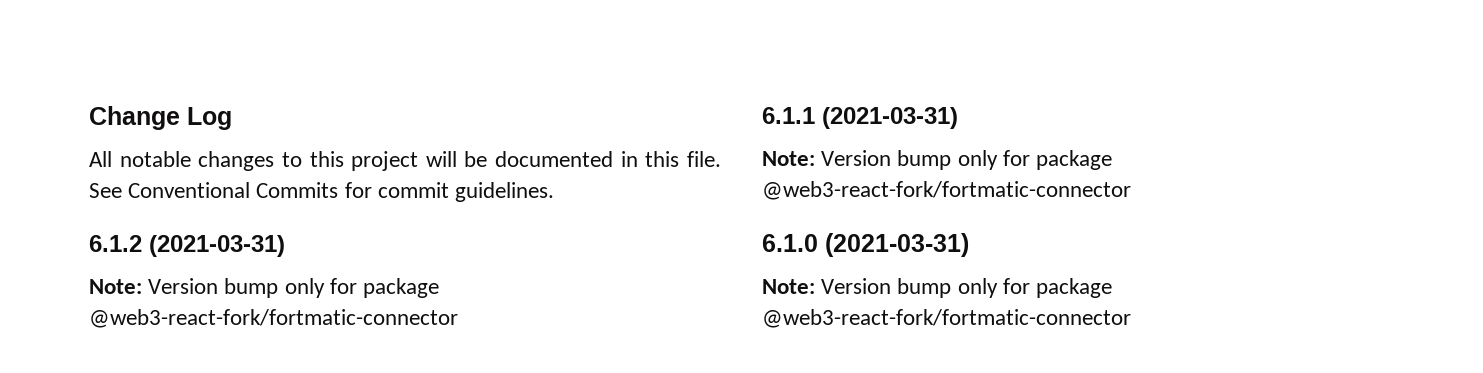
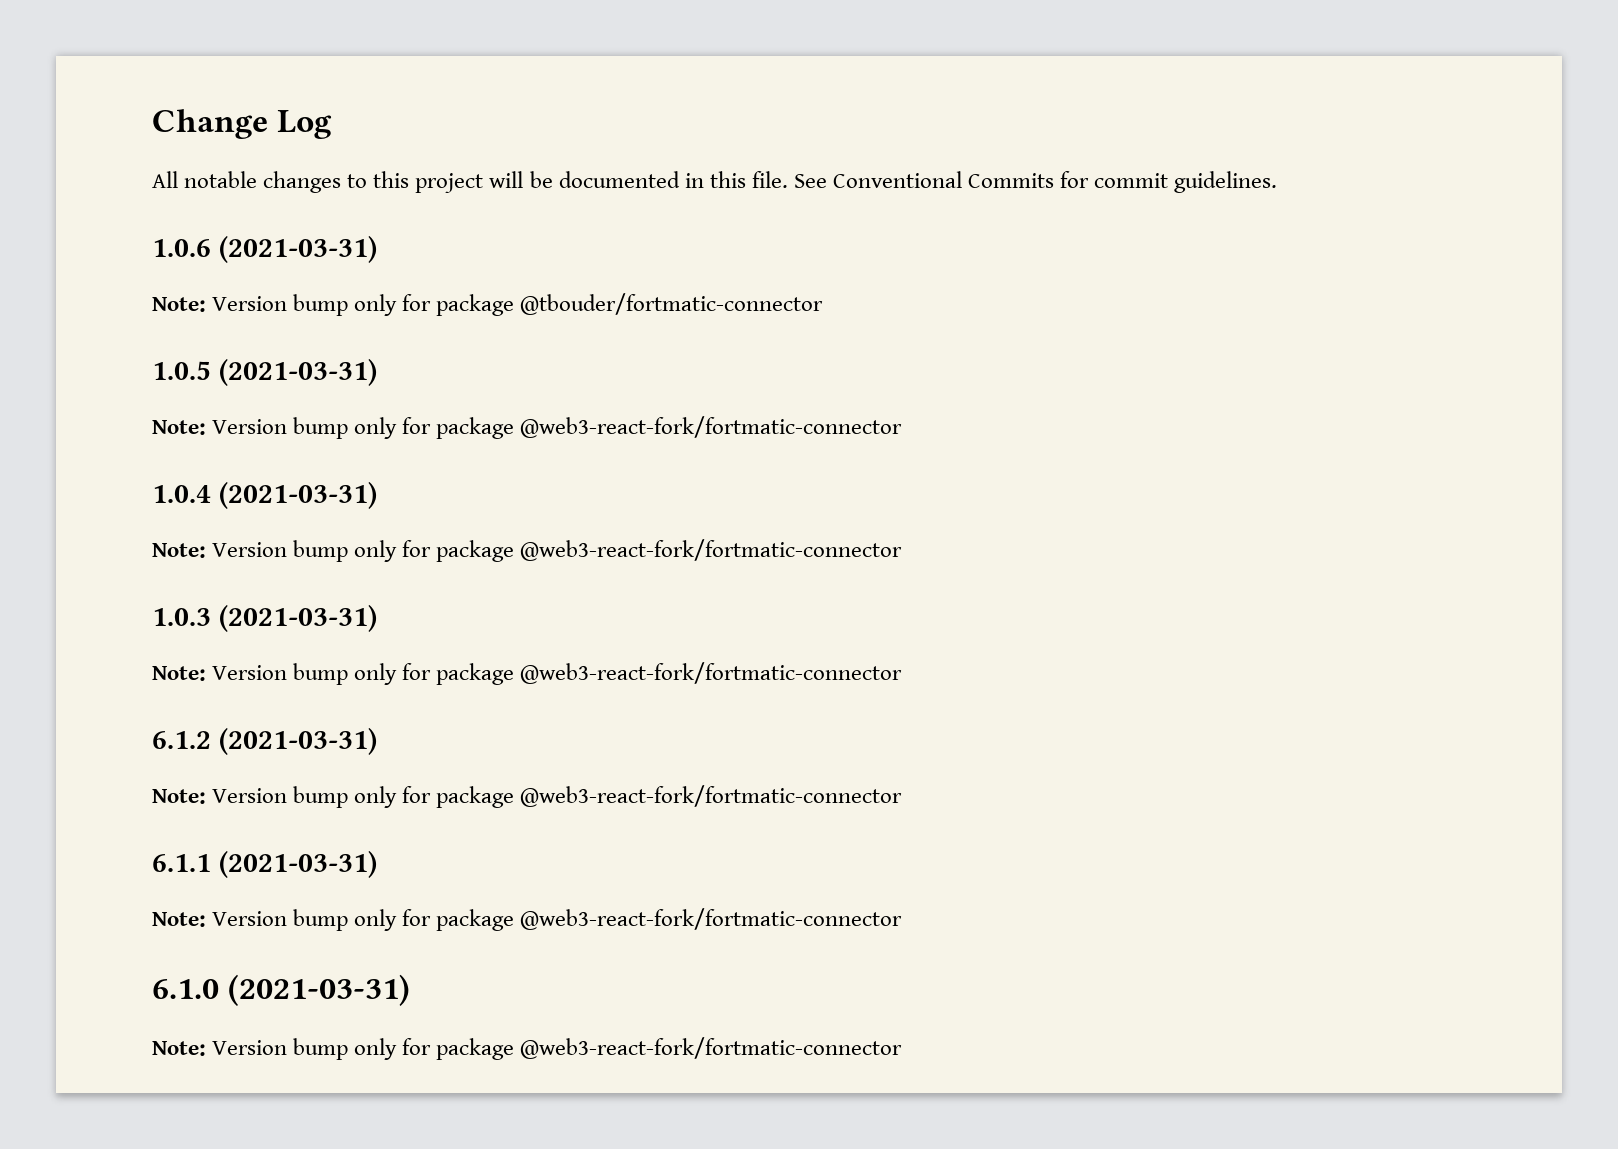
(555, 192) none -> [152,235,377,263] [152,293,824,316] [152,358,377,386] [152,416,903,439] [152,481,377,509] [152,539,903,562] [152,604,377,632] [152,662,903,685] // 1.0.6 (2021-03-31) // Note: Version bump only for package @tbouder/fortmatic-connector // 1.0.5 (2021-03-31) // Note: Version bump only for package @web3-react-fork/fortmatic-connector // 1.0.4 (2021-03-31) // Note: Version bump only for package @web3-react-fork/fortmatic-connector // 1.0.3 (2021-03-31) // Note: Version bump only for package @web3-react-fork/fortmatic-connector

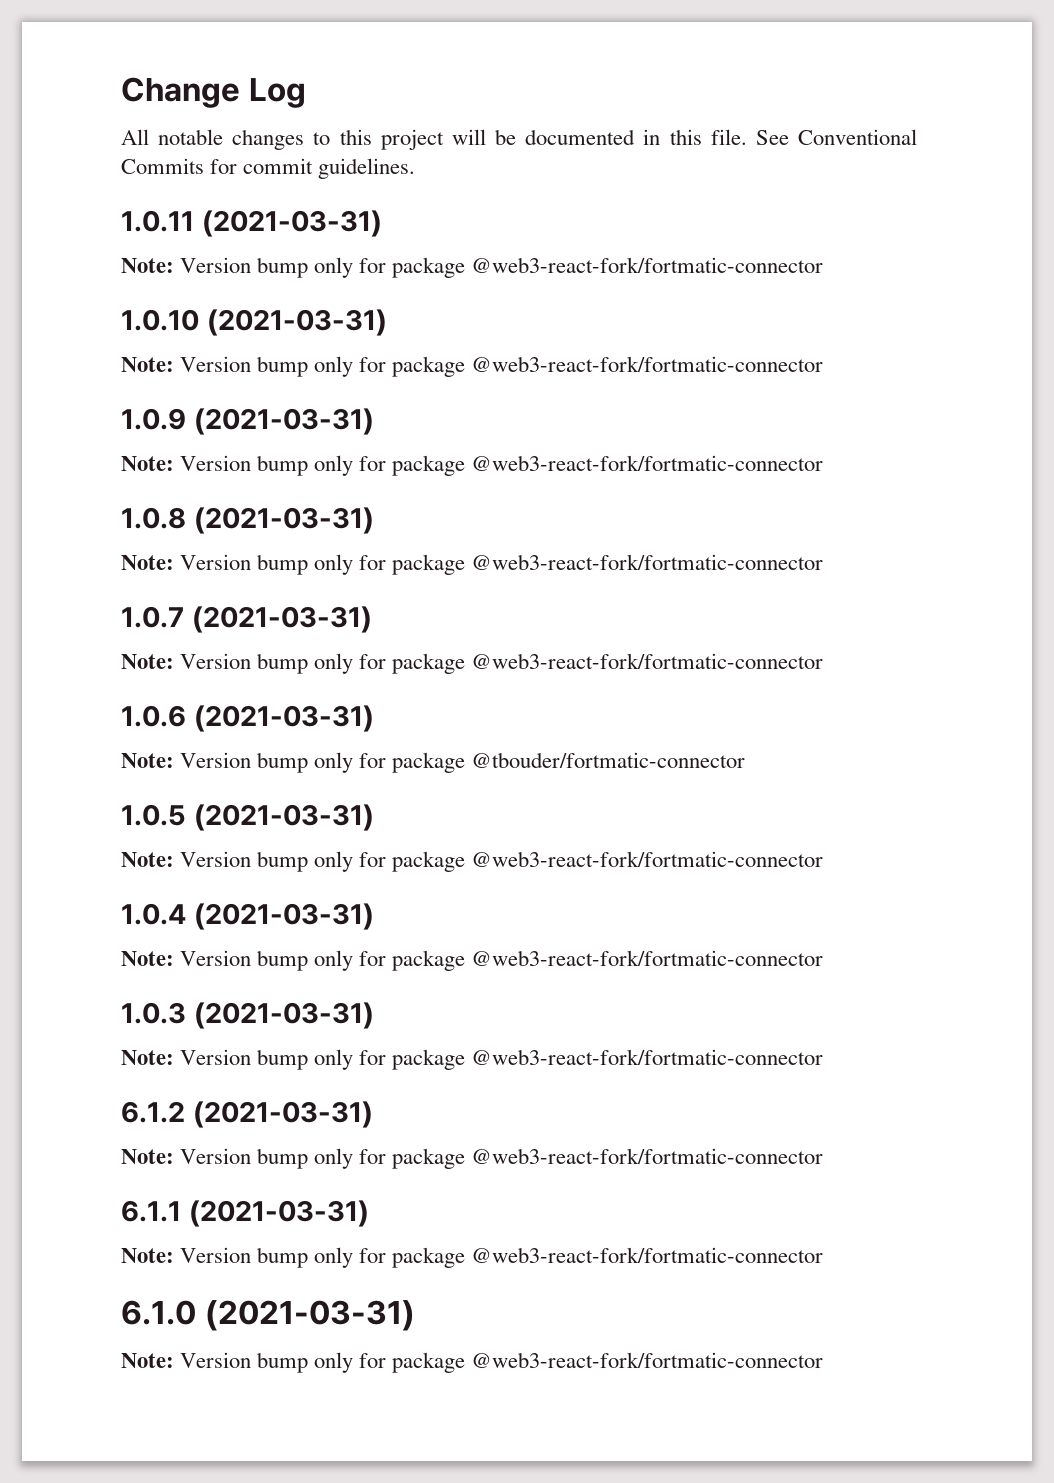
(1278, 182) none -> [121,210,382,237] [121,257,824,278] [121,309,387,336] [121,356,824,377] [121,408,374,435] [121,455,824,476] [121,507,374,534] [121,554,824,575] [121,606,372,633] [121,653,824,674] // 1.0.11 (2021-03-31) // Note: Version bump only for package @web3-react-fork/fortmatic-connector // 1.0.10 (2021-03-31) // Note: Version bump only for package @web3-react-fork/fortmatic-connector // 1.0.9 (2021-03-31) // Note: Version bump only for package @web3-react-fork/fortmatic-connector // 1.0.8 (2021-03-31) // Note: Version bump only for package @web3-react-fork/fortmatic-connector // 1.0.7 (2021-03-31) // Note: Version bump only for package @web3-react-fork/fortmatic-connector

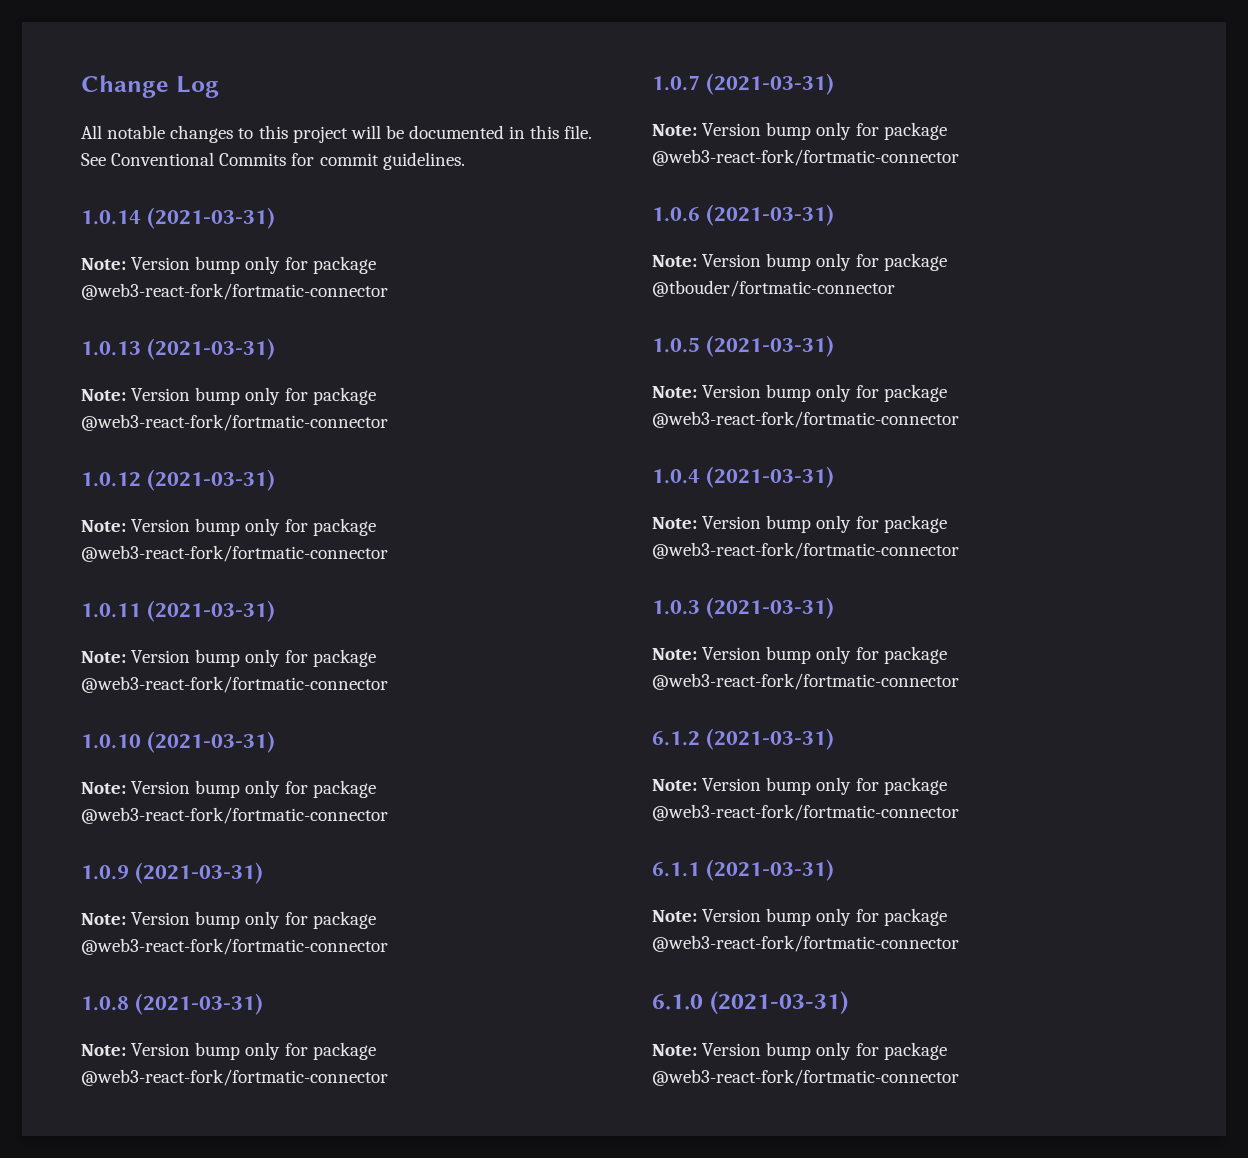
(416, 168) none -> [81,207,276,229] [81,256,376,274] [81,283,388,300] [81,338,276,360] [81,387,376,405] [81,414,388,431] [81,469,276,491] [81,518,376,536] [81,545,388,562] // 1.0.14 (2021-03-31) // Note: Version bump only for package @web3-react-fork/fortmatic-connector // 1.0.13 (2021-03-31) // Note: Version bump only for package @web3-react-fork/fortmatic-connector // 1.0.12 (2021-03-31) // Note: Version bump only for package @web3-react-fork/fortmatic-connector

